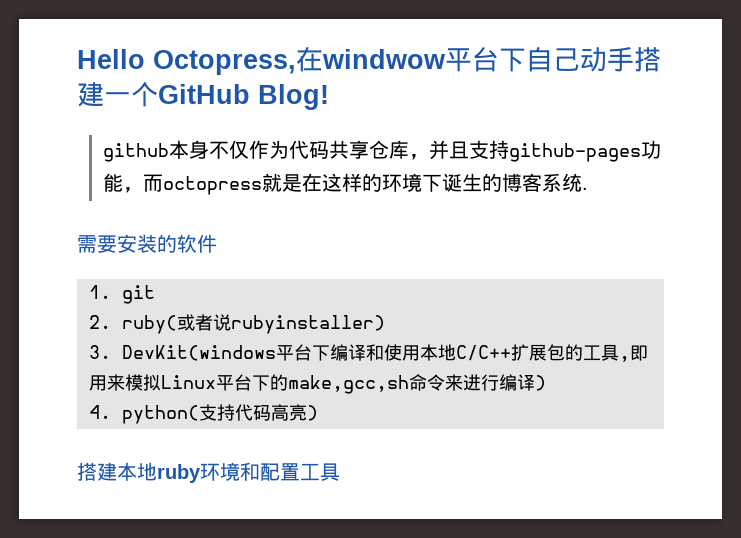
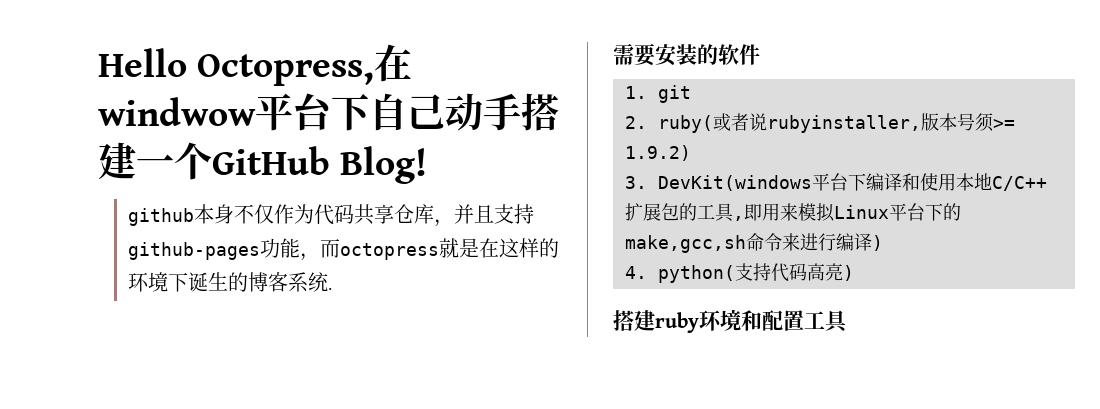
[231,315,385,334] rubyinstaller) -> [767,113,1015,133] [625,145,691,161] rubyinstaller,版本号须>= 1.9.2)
[117,462,157,481] 本地 -> (655, 320) none

